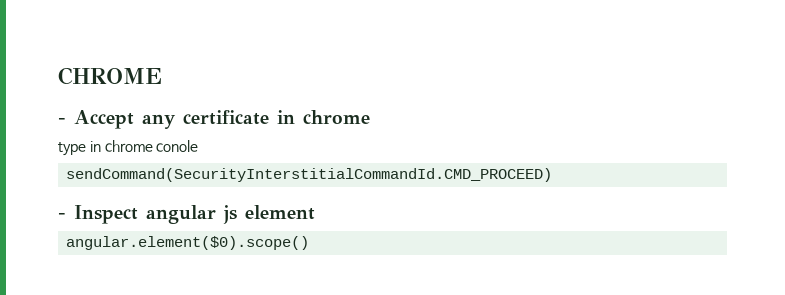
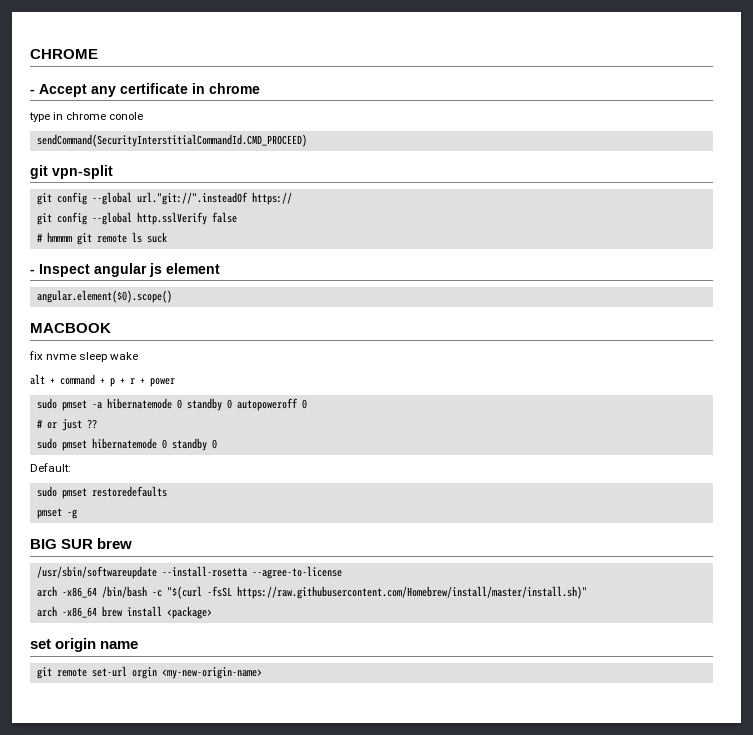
(553, 175) none -> [30,165,113,179] [36,192,292,205] [36,212,237,225] [36,232,167,245] // git vpn-split // git config --global url."git://".insteadOf https:// // git config --global http.sslVerify false // # hmmmm git remote ls suck
(310, 243) none -> [30,323,111,333] [29,351,139,362] [30,374,175,387] [36,398,307,411] [36,419,97,431] [36,438,217,451] [30,463,71,472] [36,486,167,499] [36,508,77,519] [30,538,133,549] [36,566,342,579] [36,586,587,599] [36,606,212,619] [30,638,139,652] [36,666,262,679] // MACBOOK // fix nvme sleep wake // alt + command + p + r + power // sudo pmset -a hibernatemode 0 standby 0 autopoweroff 0 // # or just ?? // sudo pmset hibernatemode 0 standby 0 // Default: // sudo pmset restoredefaults // pmset -g // BIG SUR brew // /usr/sbin/softwareupdate --install-rosetta --agree-to-license // arch -x86_64 /bin/bash -c "$(curl -fsSL https://raw.githubusercontent.com/Homebrew/install/master/install.sh)" // arch -x86_64 brew install <package> // set origin name // git remote set-url orgin <my-new-origin-name>

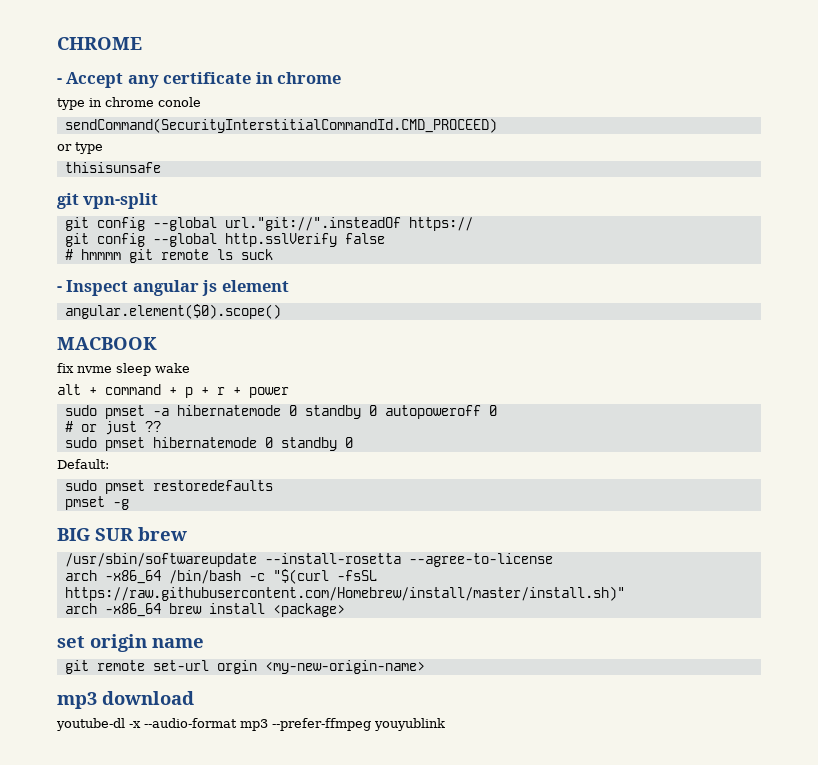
(307, 140) none -> [57,142,103,154] [64,162,161,173] // or type // thisisunsafe
(262, 673) none -> [57,691,194,709] [56,718,445,731] // mp3 download // youtube-dl -x --audio-format mp3 --prefer-ffmpeg youyublink

